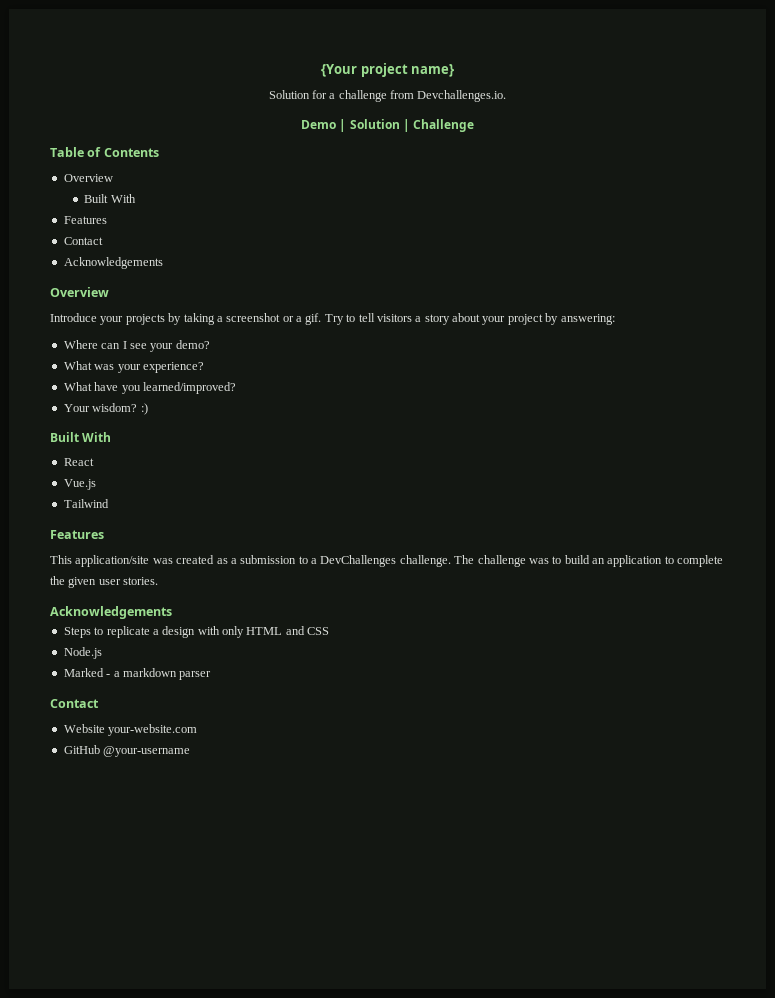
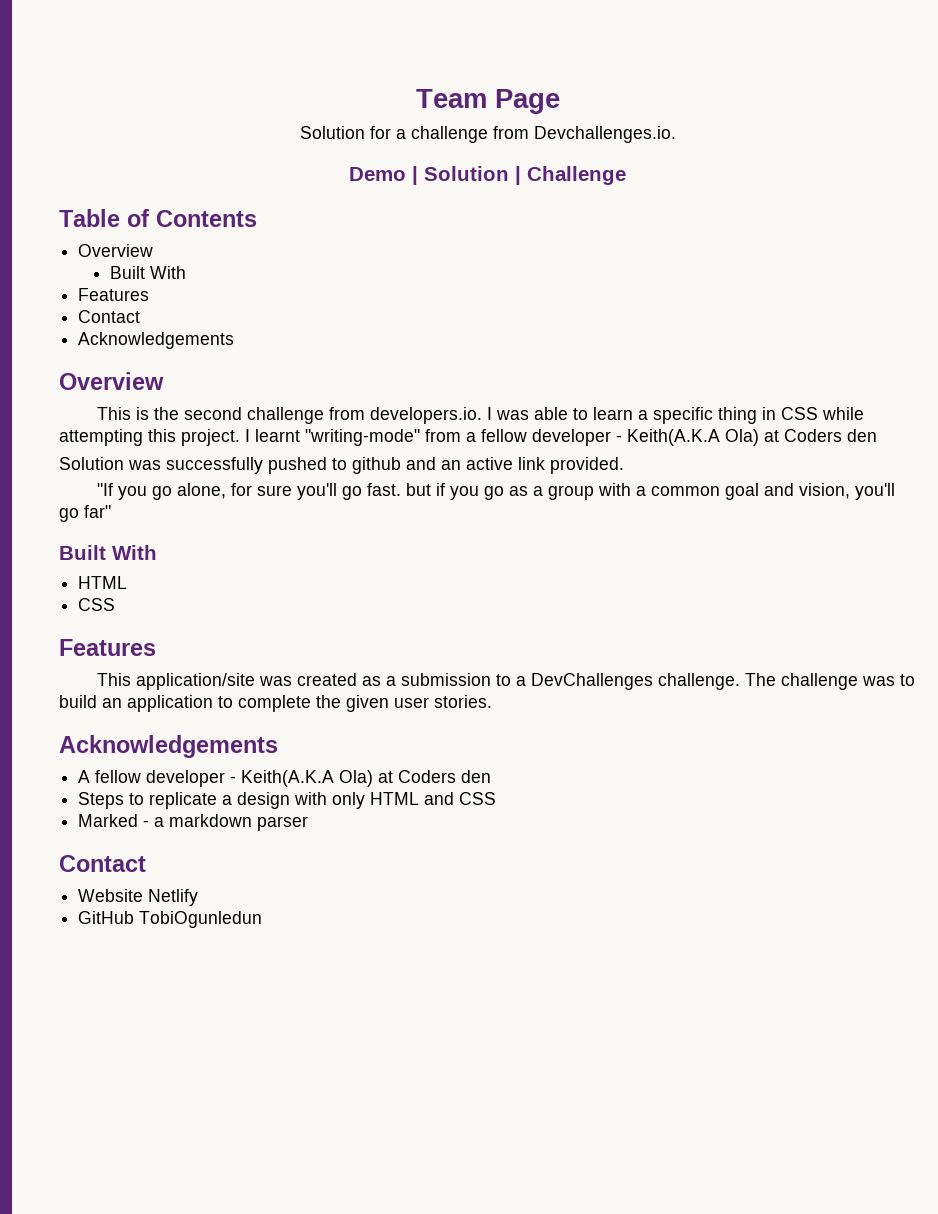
[320,63,455,77] {Your project name} -> [415,89,560,114] Team Page
[50,313,615,325] [63,340,210,352] [63,361,204,373] [63,382,236,394] [63,403,148,415] [50,432,112,442] [63,458,94,466] [63,479,96,490] [63,499,109,508] Introduce your projects by taking a screenshot or a gif. Try to tell visitors a story about your project by answering: // Where can I see your demo? // What was your experience? // What have you learned/improved? // Your wisdom? :) // Built With // React // Vue.js // Tailwind -> [96,407,864,424] [59,429,877,446] [59,457,624,474] [96,483,895,500] [59,505,111,522] [59,545,157,560] [78,576,128,589] [78,598,116,611] This is the second challenge from developers.io. I was able to learn a specific thing in CSS while attempting this project. I learnt "writing-mode" from a fellow developer - Keith(A.K.A Ola) at Coders den // Solution was successfully pushed to github and an active link provided. // "If you go alone, for sure you'll go fast. but if you go as a group with a common goal and vision, you'll go far" // Built With // HTML // CSS
(172, 612) none -> [78,770,492,787] // A fellow developer - Keith(A.K.A Ola) at Coders den
[63,647,102,659] // Node.js -> (497, 798) none
[108,724,198,736] your-website.com -> [148,889,199,906] Netlify
[103,746,191,757] @your-username -> [139,911,263,928] TobiOgunledun

